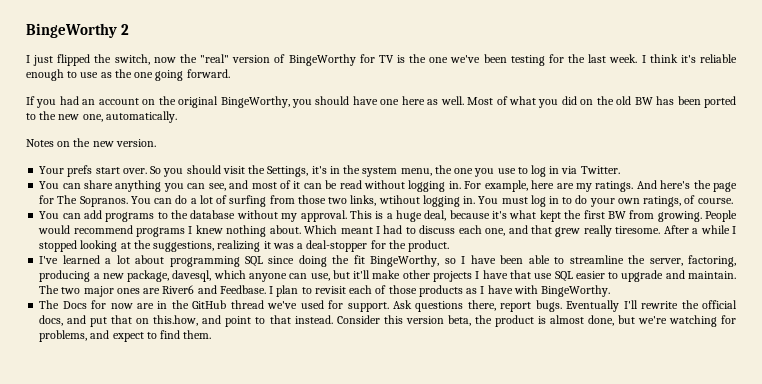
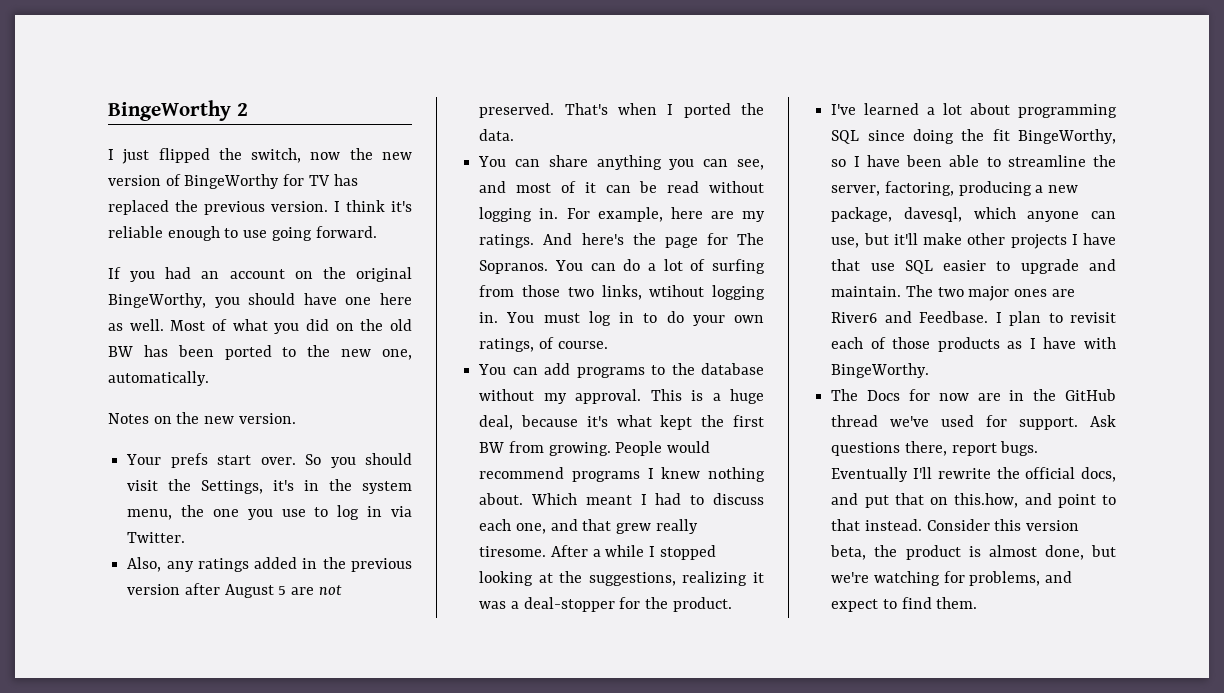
[200,54,230,63] "real" -> [382,152,412,160] new
[396,54,638,66] is the one we've been testing for the last week. -> [333,174,358,186] [108,200,328,215] has replaced the previous version.
[100,69,154,78] as the one -> (268, 234) none
(620, 170) none -> [127,557,412,572] [127,583,342,598] [479,103,764,118] [479,129,515,141] // Also, any ratings added in the previous version after August 5 are not preserved. That's when I ported the data.

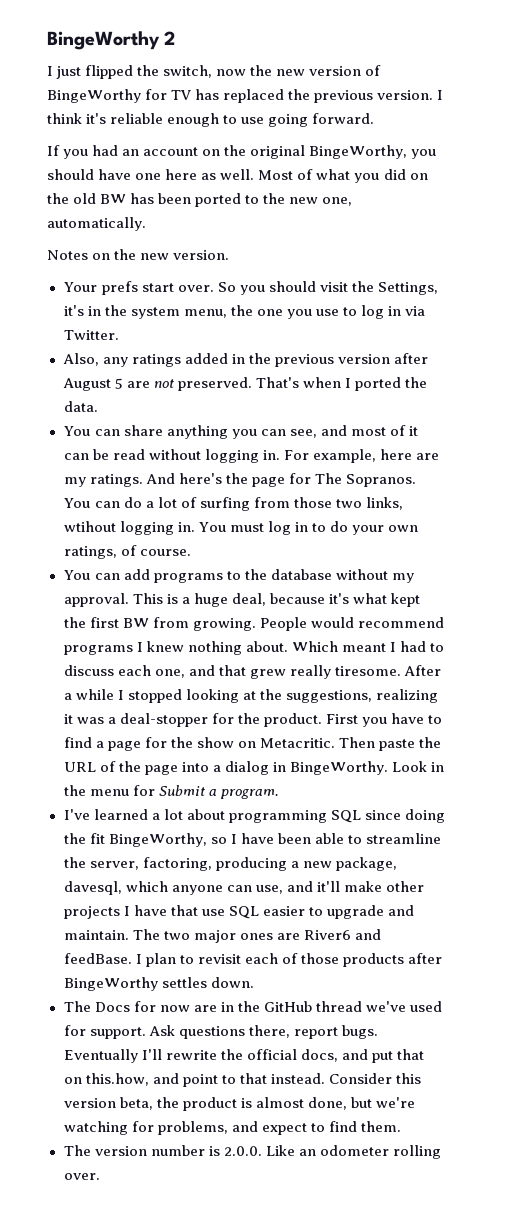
(732, 604) none -> [325,713,443,727] [63,737,442,751] [63,761,445,775] [63,785,279,799] First you have to find a page for the show on Metacritic. Then paste the URL of the page into a dialog in BingeWorthy. Look in the menu for Submit a program.
[863,233,889,245] but -> [286,881,313,892] and
[919,311,989,323] Feedbase. -> [63,953,132,964] feedBase.
[1007,337,1116,349] [831,363,930,378] as I have with BingeWorthy. -> [407,953,442,964] [63,977,254,991] after BingeWorthy settles down.
(978, 603) none -> [63,1145,441,1159] [63,1173,100,1180] // The version number is 2.0.0. Like an odometer rolling over.

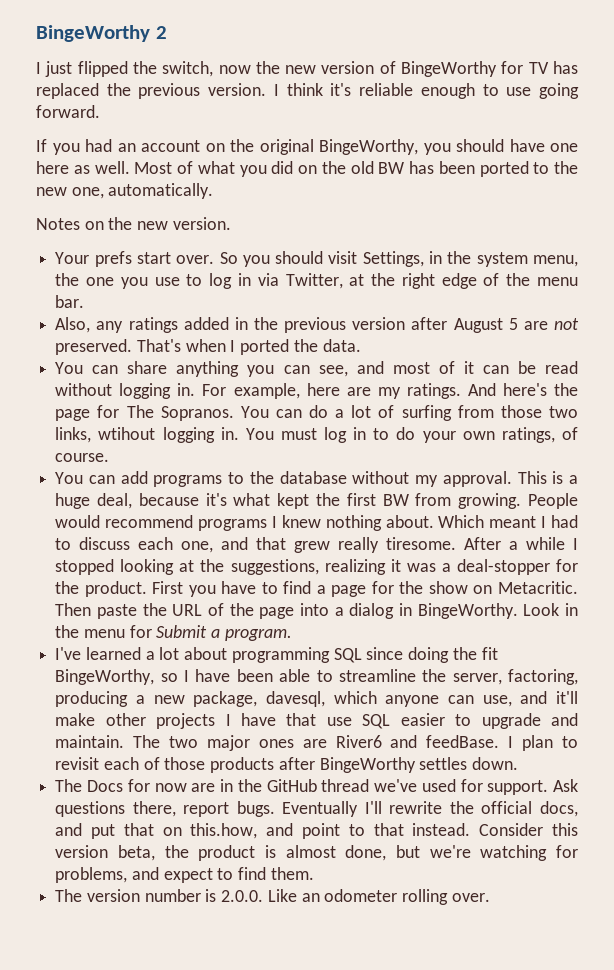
[351,281,438,295] [63,305,84,316] the Settings, it's -> [362,251,424,267] Settings,
[63,330,119,340] Twitter. -> [285,273,579,289] [55,295,85,308] Twitter, at the right edge of the menu bar.

